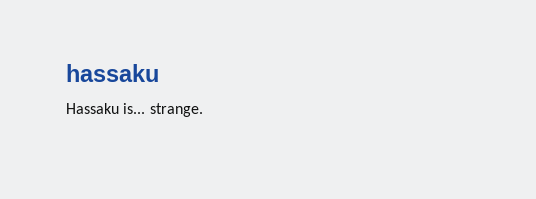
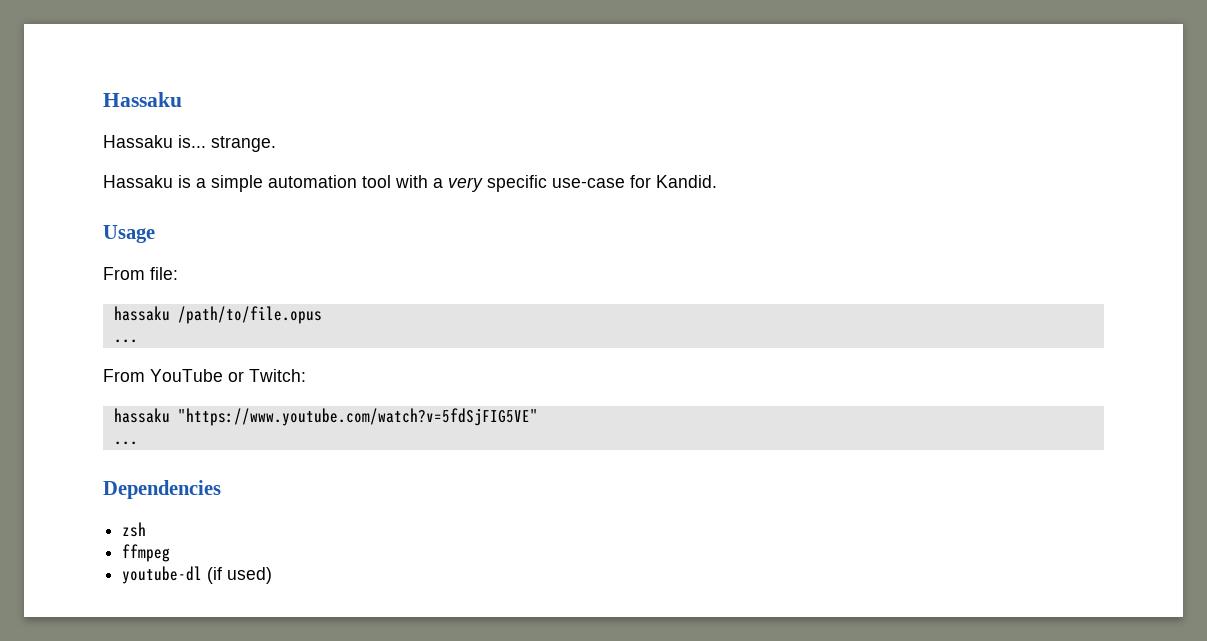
[66,64,159,82] hassaku -> [103,92,182,107] Hassaku
(203, 110) none -> [103,175,717,192] [103,225,155,243] [103,267,178,280] [113,306,322,324] [113,339,138,343] [103,369,306,382] [113,408,538,426] [113,441,138,445] [103,480,221,499] [122,522,147,537] [122,544,171,562] [122,566,273,584] // Hassaku is a simple automation tool with a very specific use-case for Kandid. // Usage // From file: // hassaku /path/to/file.opus // ... // From YouTube or Twitch: // hassaku "https://www.youtube.com/watch?v=5fdSjFIG5VE" // ... // Dependencies // zsh // ffmpeg // youtube-dl (if used)

